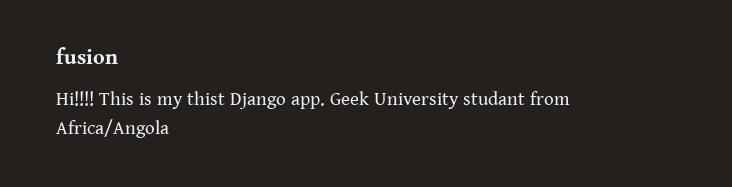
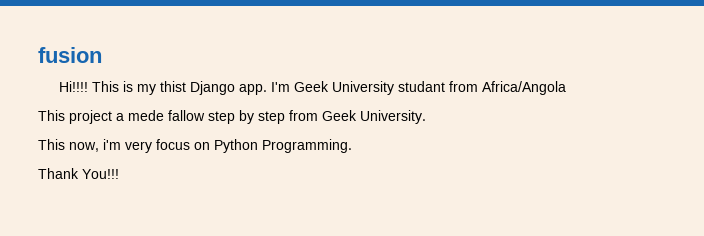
(325, 102) none -> [270,82,290,92] I'm
(169, 128) none -> [38,110,426,124] [38,139,352,153] [38,168,119,179] // This project a mede fallow step by step from Geek University. // This now, i'm very focus on Python Programming. // Thank You!!!

